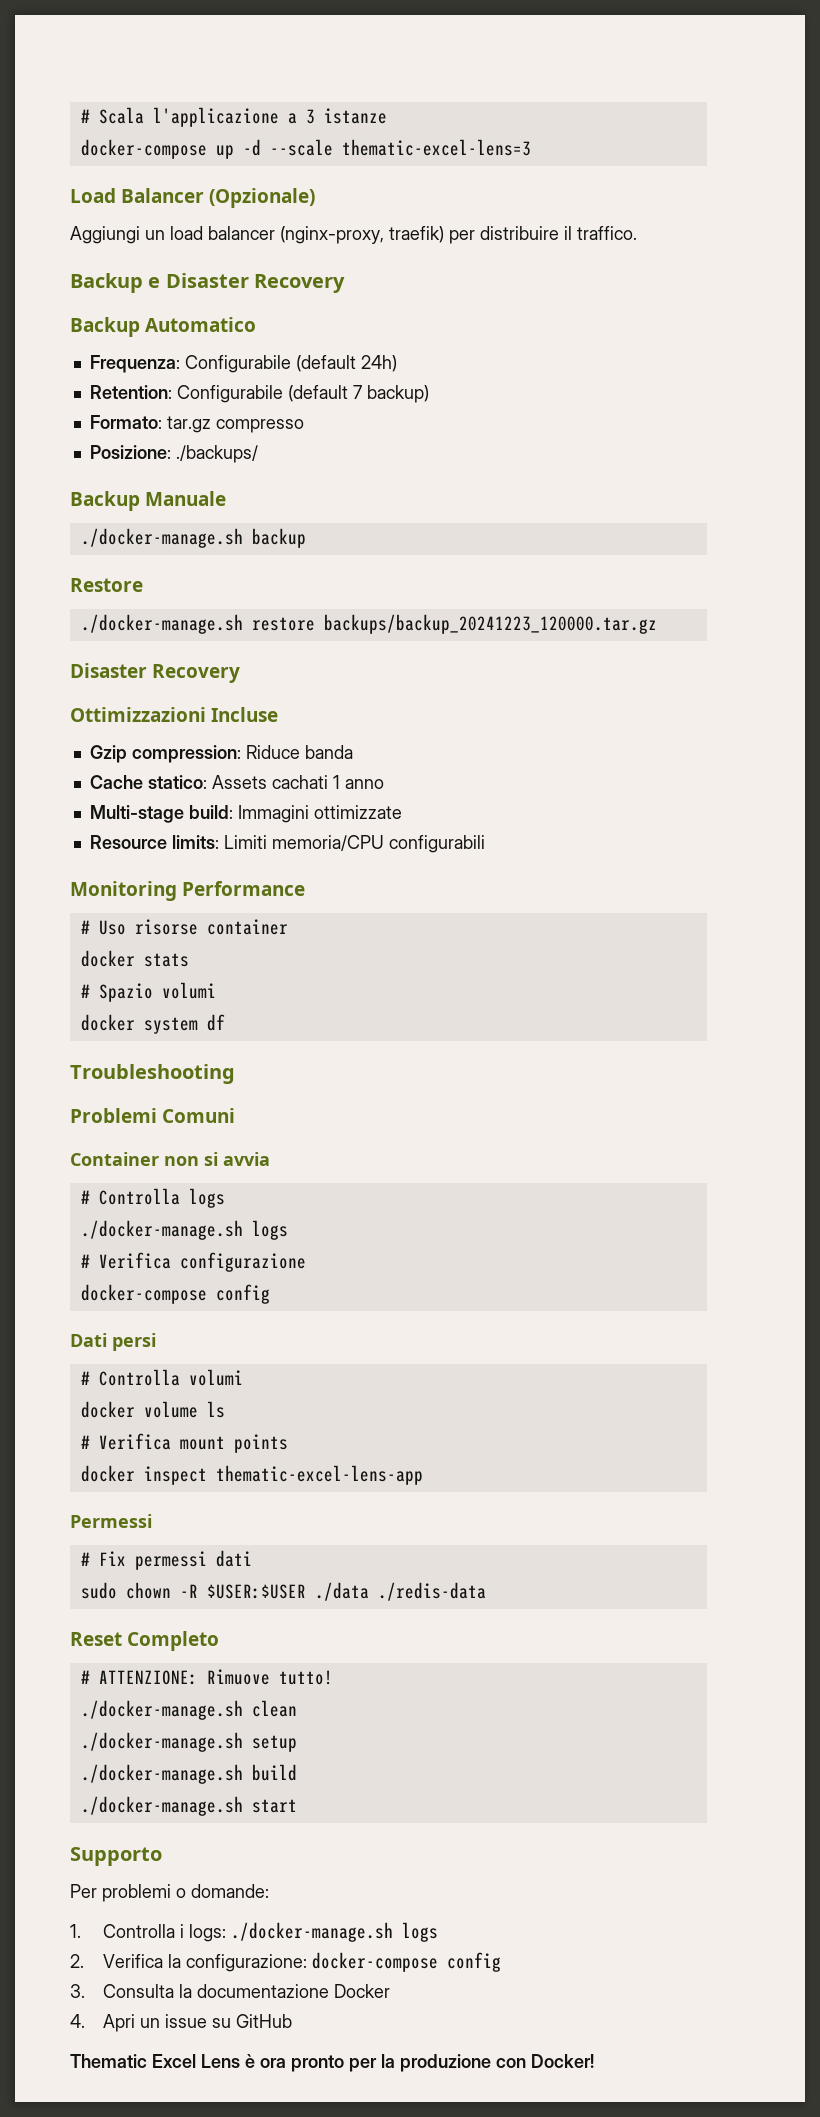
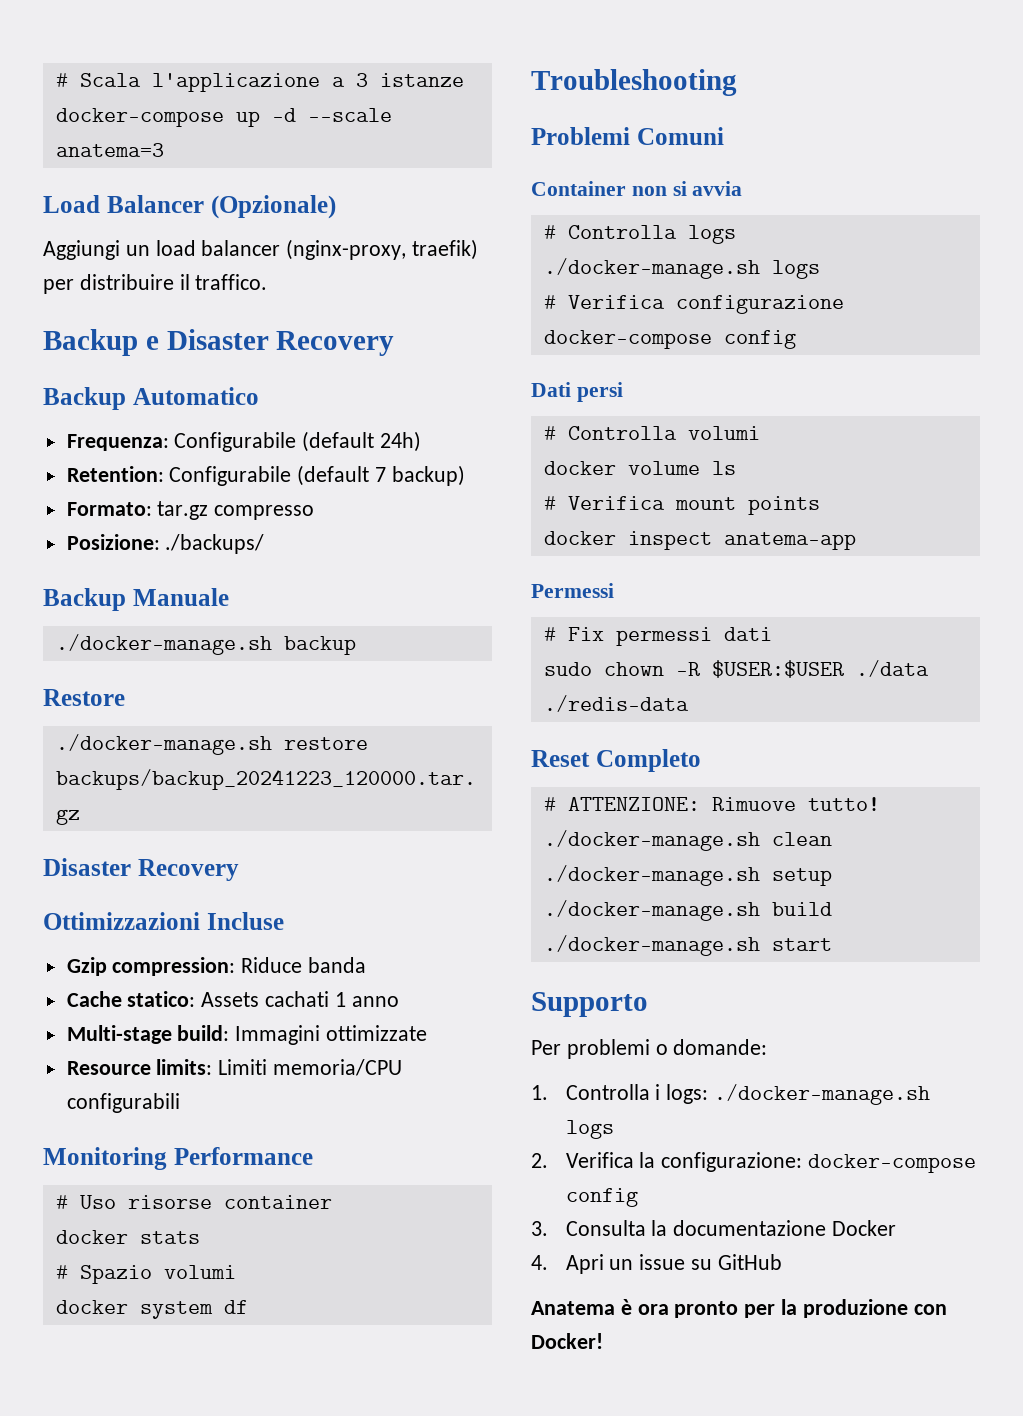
[341,139,531,156] thematic-excel-lens=3 -> [55,143,164,157] anatema=3
[215,1465,423,1485] thematic-excel-lens-app -> [723,532,856,550] anatema-app
[70,2054,240,2068] Thematic Excel Lens -> [531,1301,615,1315] Anatema

